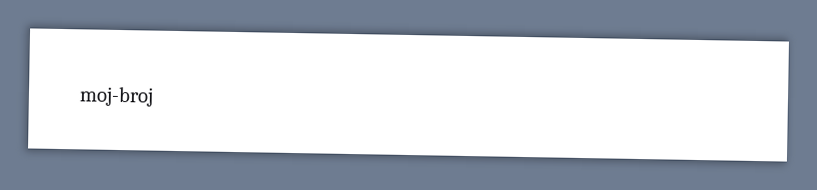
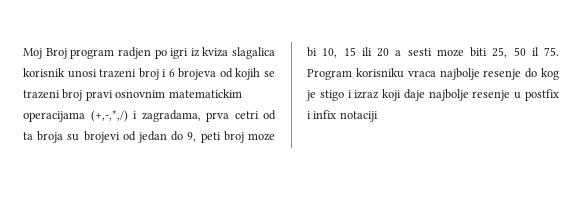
[79,86,154,107] moj-broj -> [23,47,275,59] [23,68,275,80] [23,89,242,101] [23,110,276,122] [23,131,275,143] [307,47,559,58] [307,68,559,80] [306,89,559,101] [307,110,378,122] Moj Broj program radjen po igri iz kviza slagalica korisnik unosi trazeni broj i 6 brojeva od kojih se trazeni broj pravi osnovnim matematickim operacijama (+,-,*,/) i zagradama, prva cetri od ta broja su brojevi od jedan do 9, peti broj moze bi 10, 15 ili 20 a sesti moze biti 25, 50 il 75. Program korisniku vraca najbolje resenje do kog je stigo i izraz koji daje najbolje resenje u postfix i infix notaciji

